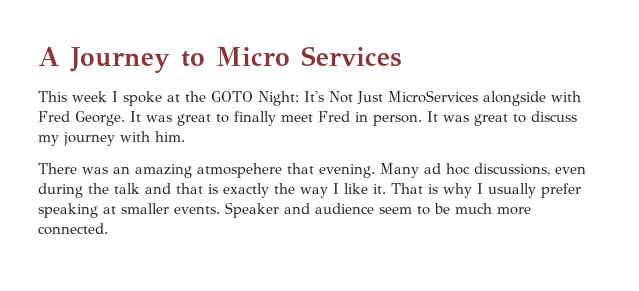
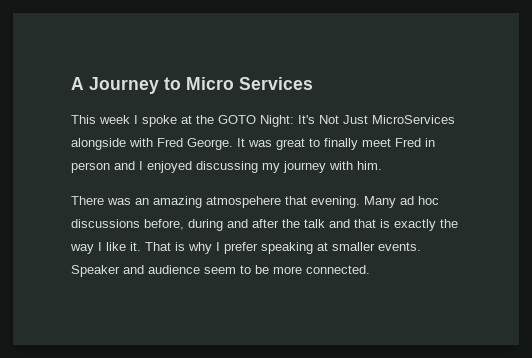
[373,111,577,126] person. It was great to discuss -> [71,161,258,173] person and I enjoyed discussing
[474,163,586,176] [38,183,83,198] discussions, even during -> [71,219,279,231] discussions before, during and after
[488,183,536,198] usually -> (220, 246) none
[455,203,492,214] much -> (269, 269) none

